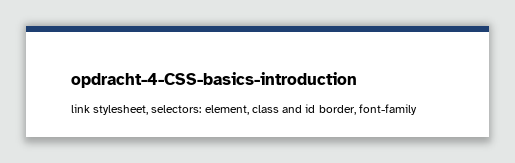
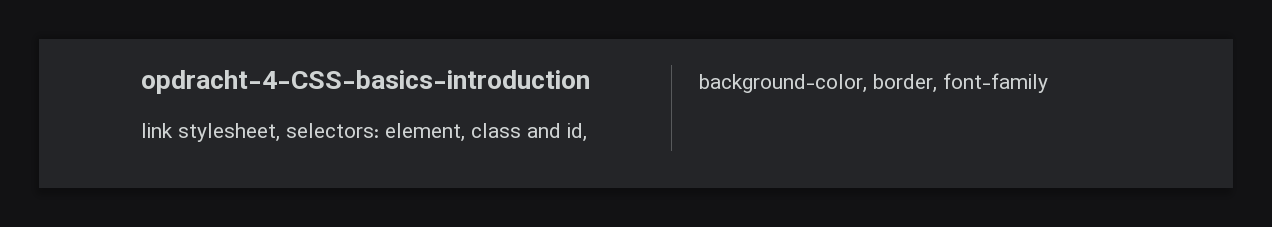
[305,104,316,113] id -> [567,123,587,142] [699,74,867,93] id, background-color,

